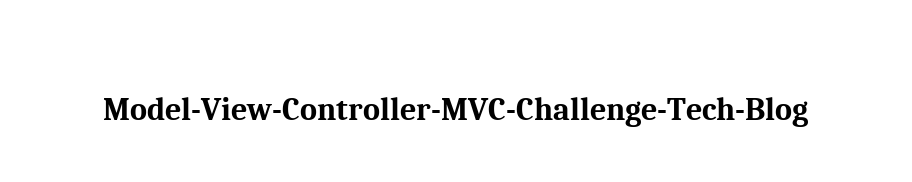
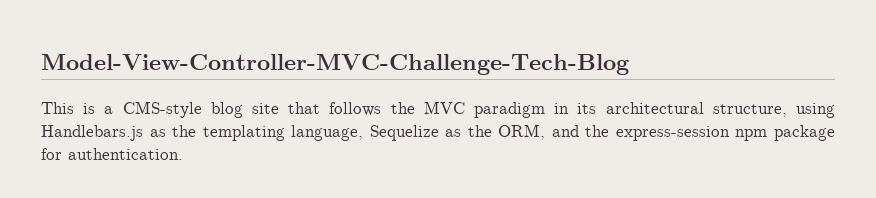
(808, 112) none -> [41,101,836,118] [41,124,836,141] [41,148,183,160] // This is a CMS-style blog site that follows the MVC paradigm in its architectural structure, using Handlebars.js as the templating language, Sequelize as the ORM, and the express-session npm package for authentication.

